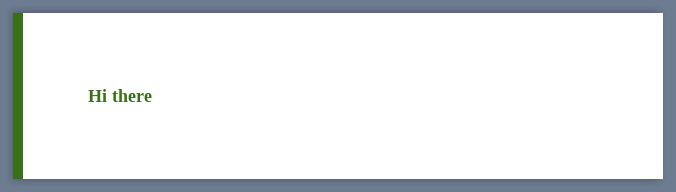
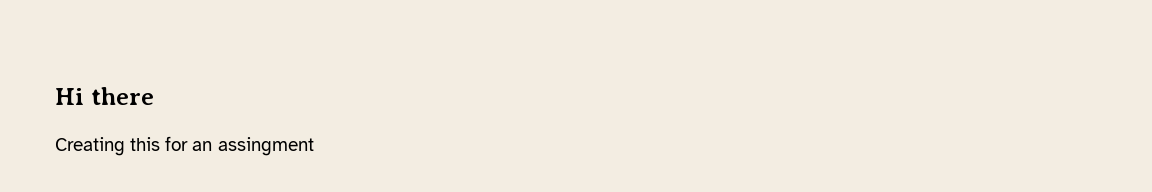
(152, 95) none -> [55,136,314,156] // Creating this for an assingment

